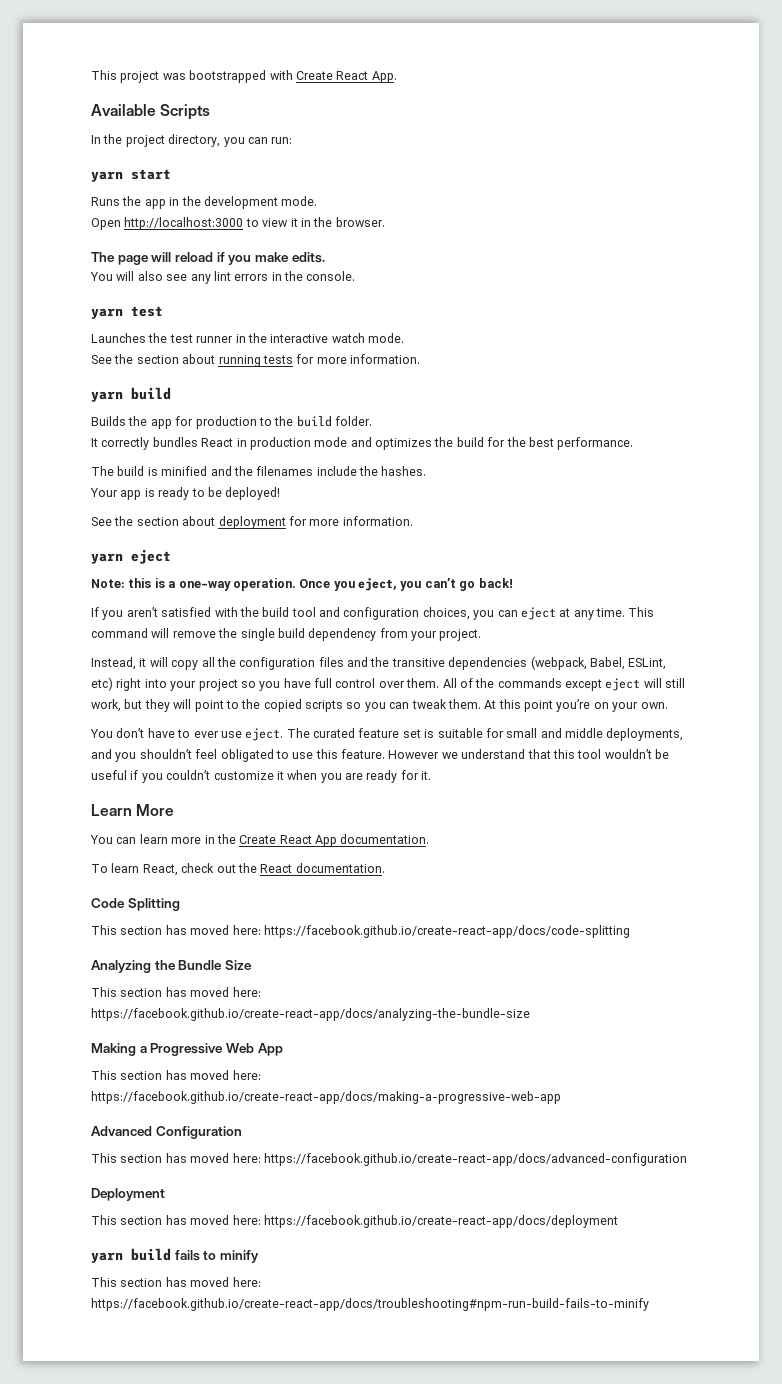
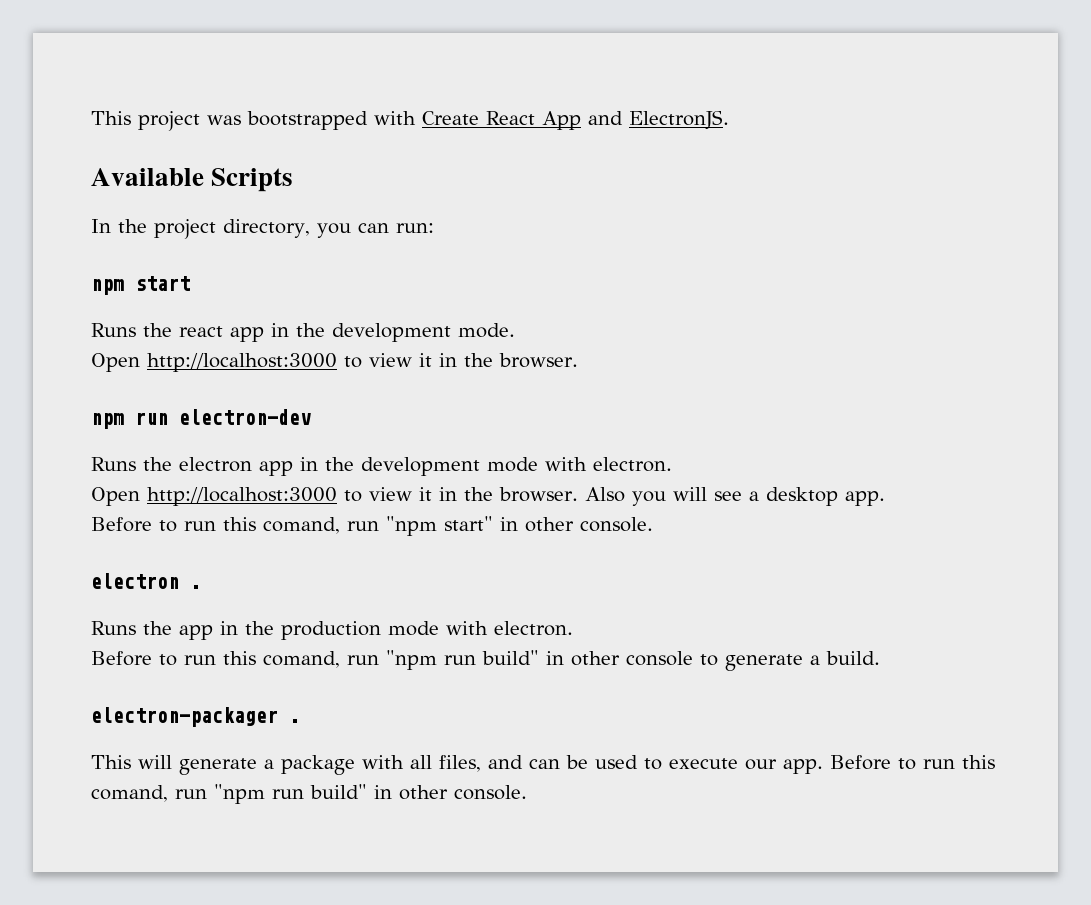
[371,71,397,83] App. -> [542,110,729,130] App and ElectronJS.
[91,171,123,182] yarn -> [91,279,124,295] npm
(142, 201) none -> [179,326,223,337] react
[91,252,325,265] [90,271,356,284] [91,306,163,319] [91,333,404,343] [91,354,420,367] [91,387,171,402] [91,416,372,429] [91,437,634,450] [91,466,427,476] [90,487,281,500] [91,516,413,529] [91,549,171,564] [91,578,513,591] [91,607,655,620] [91,628,482,641] [91,656,667,670] [91,677,686,691] [91,699,668,712] [90,728,684,741] [91,749,669,762] [91,770,432,783] [91,804,175,816] [90,834,430,847] [91,863,385,876] [91,898,180,911] [91,925,630,938] [91,960,252,973] [91,987,261,997] [91,1008,530,1021] [91,1043,283,1056] [91,1070,261,1080] [91,1091,561,1104] [91,1126,242,1139] [91,1153,687,1166] [91,1188,165,1201] [91,1215,618,1228] [91,1248,259,1263] [91,1277,261,1287] [91,1298,649,1311] The page will reload if you make edits. // You will also see any lint errors in the console. // yarn test // Launches the test runner in the interactive watch mode. // See the section about running tests for more information. // yarn build // Builds the app for production to the build folder. // It correctly bundles React in production mode and optimizes the build for the best performance. // The build is minified and the filenames include the hashes. // Your app is ready to be deployed! // See the section about deployment for more information. // yarn eject // Note: this is a one-way operation. Once you eject, you can’t go back! // If you aren’t satisfied with the build tool and configuration choices, you can eject at any time. This command will remove the single build dependency from your project. // Instead, it will copy all the configuration files and the transitive dependencies (webpack, Babel, ESLint, etc) right into your project so you have full control over them. All of the commands except eject will still work, but they will point to the copied scripts so you can tweak them. At this point you’re on your own. // You don’t have to ever use eject. The curated feature set is suitable for small and middle deployments, and you shouldn’t feel obligated to use this feature. However we understand that this tool wouldn’t be useful if you couldn’t customize it when you are ready for it. // Learn More // You can learn more in the Create React App documentation. // To learn React, check out the React documentation. // Code Splitting // This section has moved here: https://facebook.github.io/create-react-app/docs/code-splitting // Analyzing the Bundle Size // This section has moved here: https://facebook.github.io/create-react-app/docs/analyzing-the-bundle-size // Making a Progressive Web App // This section has moved here: https://facebook.github.io/create-react-app/docs/making-a-progressive-web-app // Advanced Configuration // This section has moved here: https://facebook.github.io/create-react-app/docs/advanced-configuration // Deployment // This section has moved here: https://facebook.github.io/create-react-app/docs/deployment // yarn build fails to minify // This section has moved here: https://facebook.github.io/create-react-app/docs/troubleshooting#npm-run-build-fails-to-minify -> [91,409,311,429] [91,457,672,476] [91,487,885,506] [91,516,653,536] [91,573,201,589] [91,621,573,640] [91,650,880,671] [91,707,300,727] [91,755,995,775] [91,784,527,804] npm run electron-dev // Runs the electron app in the development mode with electron. // Open http://localhost:3000 to view it in the browser. Also you will see a desktop app. // Before to run this comand, run "npm start" in other console. // electron . // Runs the app in the production mode with electron. // Before to run this comand, run "npm run build" in other console to generate a build. // electron-packager . // This will generate a package with all files, and can be used to execute our app. Before to run this comand, run "npm run build" in other console.

